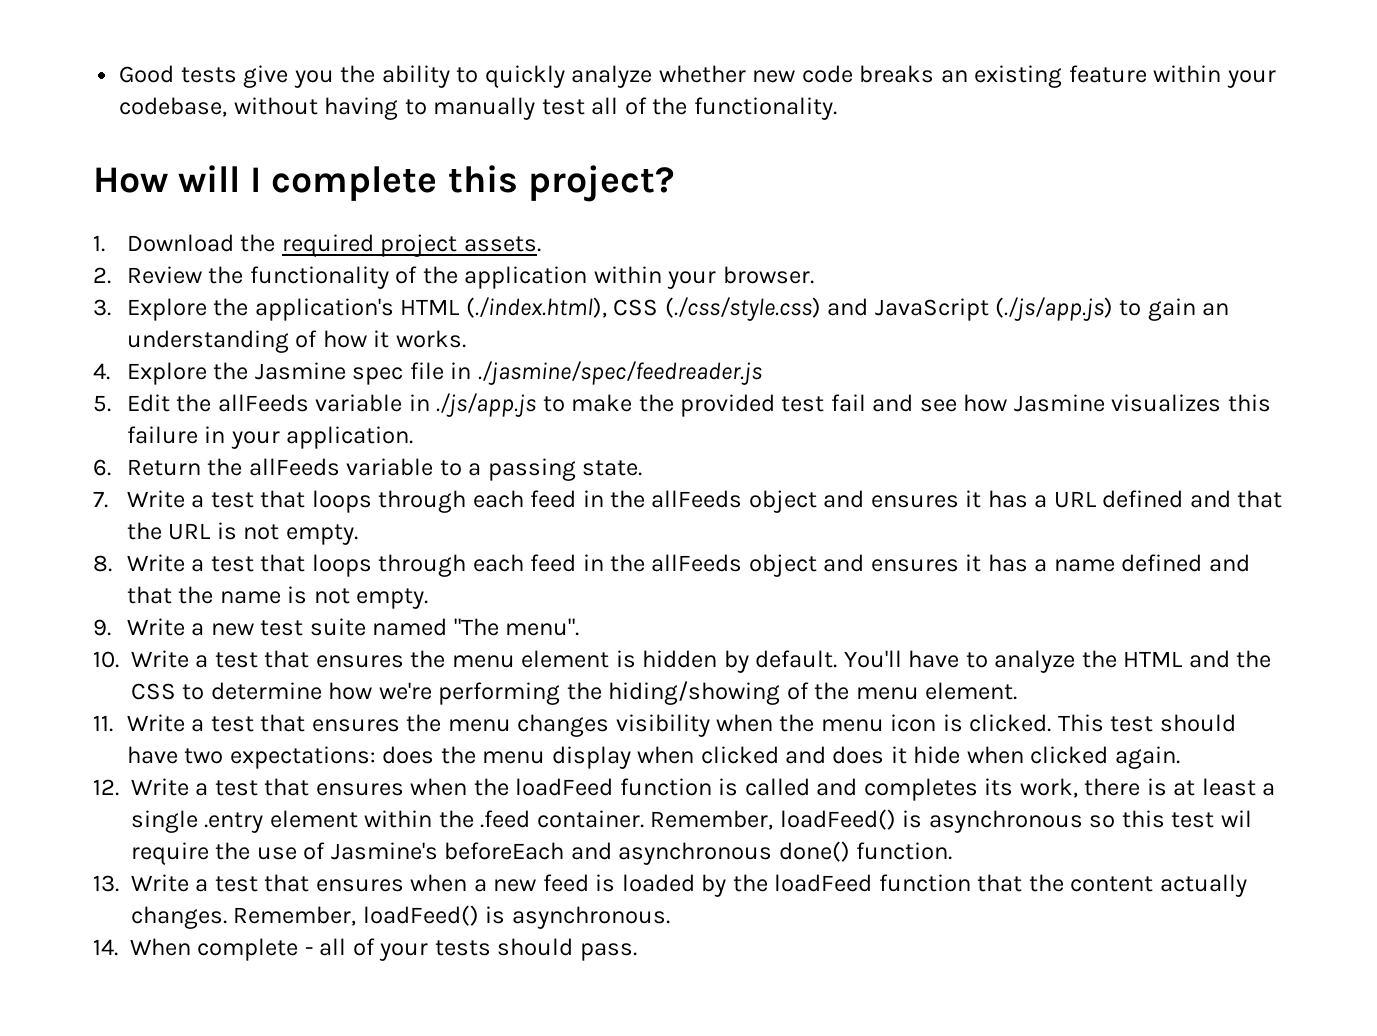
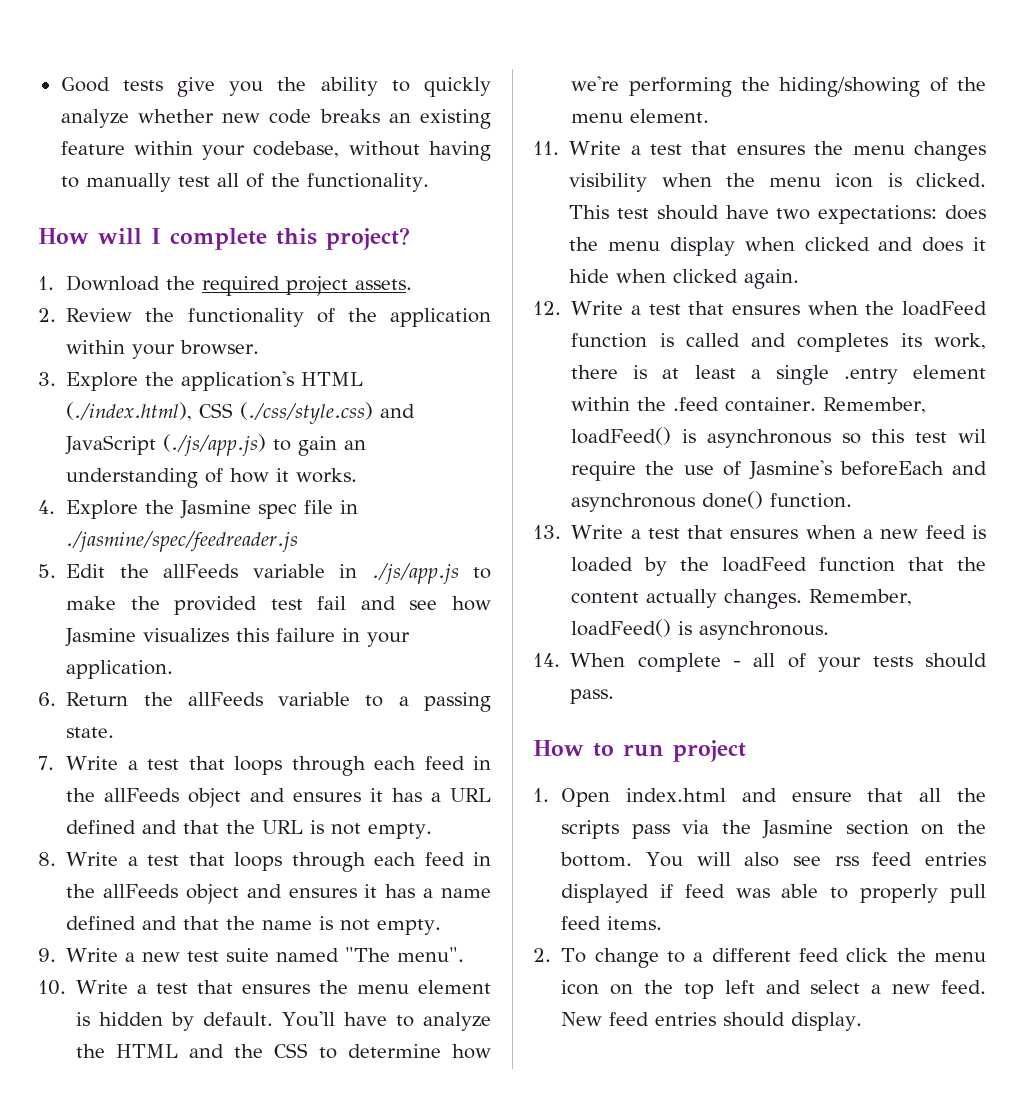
(637, 952) none -> [533,740,746,762] [533,788,986,807] [561,820,986,839] [560,852,986,867] [561,884,986,903] [561,916,663,930] [533,948,986,968] [561,980,986,999] [561,1012,863,1031] // How to run project // 1. Open index.html and ensure that all the scripts pass via the Jasmine section on the bottom. You will also see rss feed entries displayed if feed was able to properly pull feed items. // 2. To change to a different feed click the menu icon on the top left and select a new feed. New feed entries should display.

